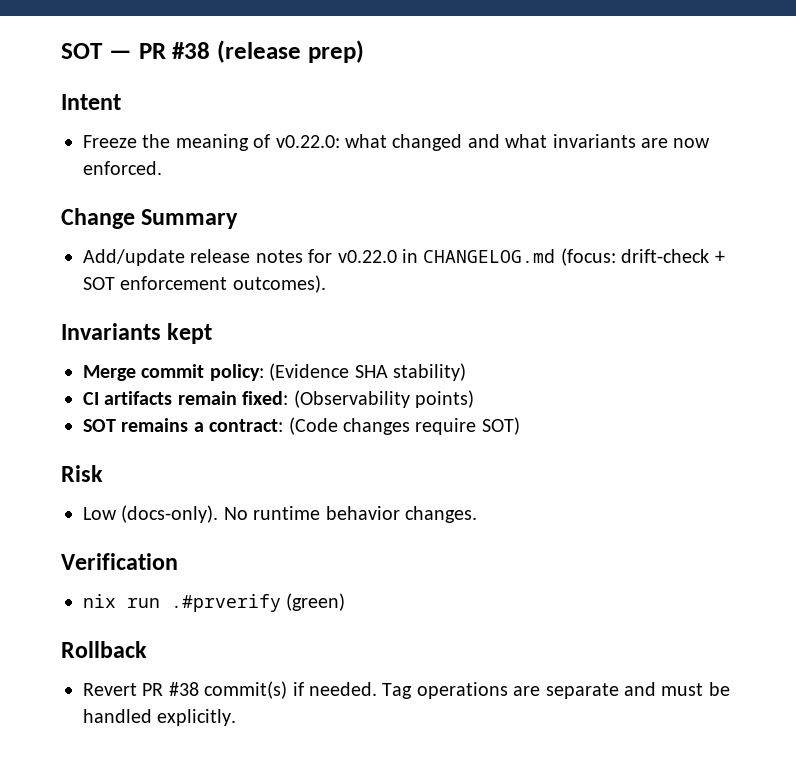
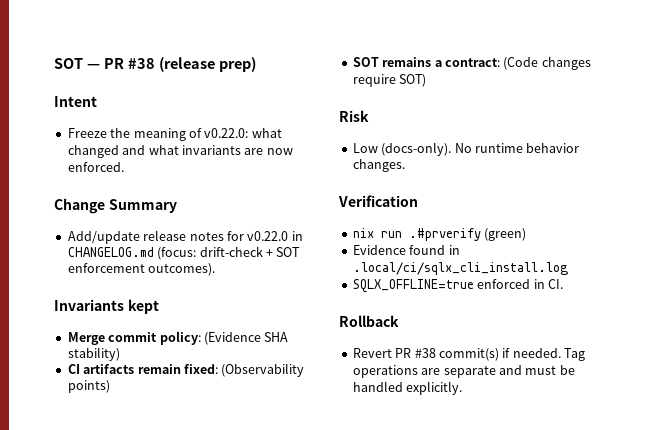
(346, 602) none -> [352,245,460,255] [352,262,568,275] [352,279,563,293] // Evidence found in .local/ci/sqlx_cli_install.log // SQLX_OFFLINE=true enforced in CI.

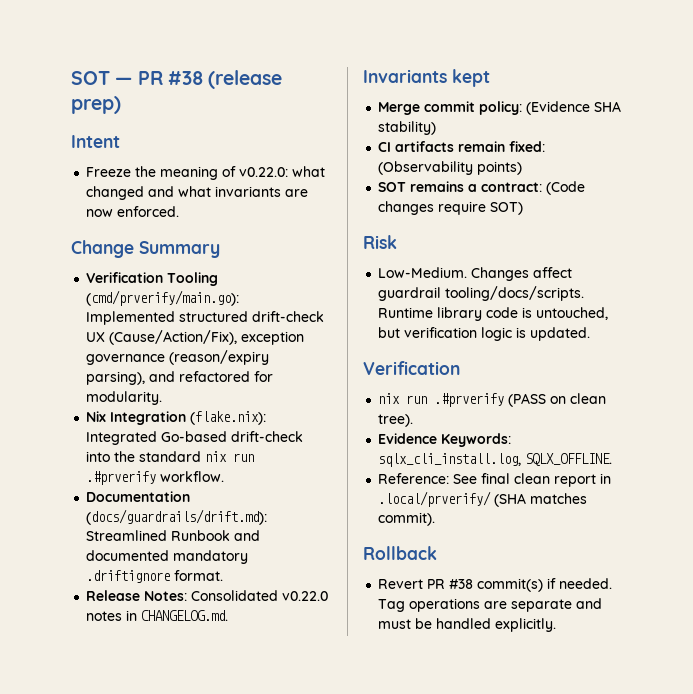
[67,230,303,244] [67,246,301,260] [67,263,216,276] Add/update release notes for v0.22.0 in CHANGELOG.md (focus: drift-check + SOT enforcement outcomes). -> [86,272,219,286] [86,290,240,306] [86,311,325,325] [86,330,305,345] [86,350,270,365] [86,371,274,385] [86,391,163,405] [86,411,267,425] [86,431,304,445] [86,451,255,462] [86,471,225,485] [86,491,191,502] [86,509,268,525] [86,530,261,541] [86,550,249,564] [86,570,224,583] [86,590,329,601] [86,610,229,621] Verification Tooling (cmd/prverify/main.go): Implemented structured drift-check UX (Cause/Action/Fix), exception governance (reason/expiry parsing), and refactored for modularity. // Nix Integration (flake.nix): Integrated Go-based drift-check into the standard nix run .#prverify workflow. // Documentation (docs/guardrails/drift.md): Streamlined Runbook and documented mandatory .driftignore format. // Release Notes: Consolidated v0.22.0 notes in CHANGELOG.md.
[352,142,580,156] [352,159,405,172] [338,195,418,207] [352,228,527,241] [352,245,460,255] [352,262,568,275] [352,279,563,293] Low (docs-only). No runtime behavior changes. // Verification // nix run .#prverify (green) // Evidence found in .local/ci/sqlx_cli_install.log // SQLX_OFFLINE=true enforced in CI. -> [378,267,573,281] [378,286,585,301] [378,307,609,321] [378,327,591,341] [363,361,460,375] [378,393,607,407] [378,414,414,427] [378,433,512,447] [378,453,613,467] [378,473,612,487] [378,491,588,507] [378,512,436,526] Low-Medium. Changes affect guardrail tooling/docs/scripts. Runtime library code is untouched, but verification logic is updated. // Verification // nix run .#prverify (PASS on clean tree). // Evidence Keywords: sqlx_cli_install.log, SQLX_OFFLINE. // Reference: See final clean report in .local/prverify/ (SHA matches commit).

